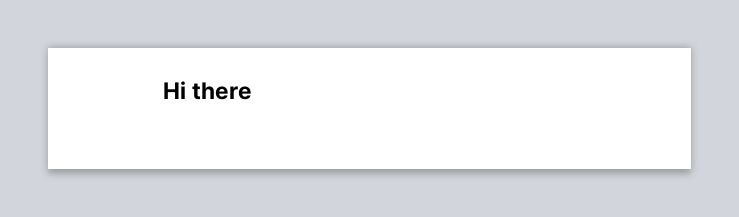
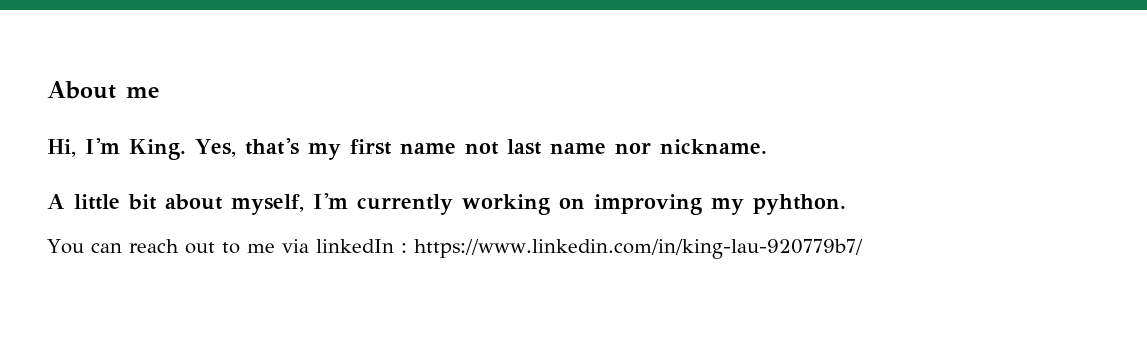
[163,81,253,100] Hi there -> [47,81,159,99] [47,138,767,160] [47,193,846,215] [47,239,863,259] About me // Hi, I'm King. Yes, that's my first name not last name nor nickname. // A little bit about myself, I'm currently working on improving my pyhthon. // You can reach out to me via linkedIn : https://www.linkedin.com/in/king-lau-920779b7/

